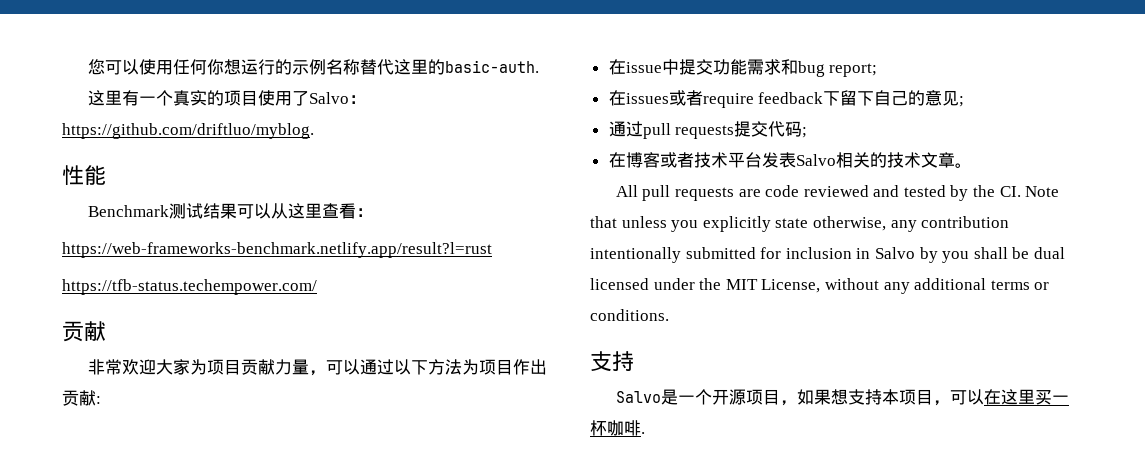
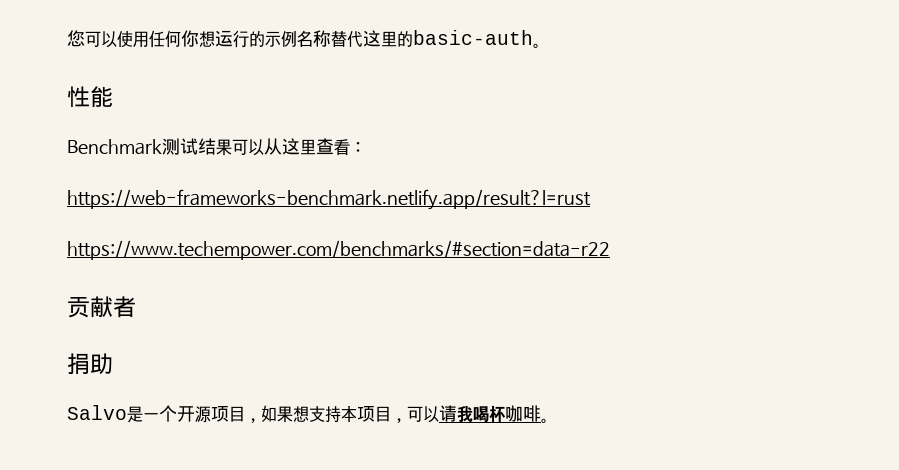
[444,60,539,73] [87,90,366,106] [62,123,314,139] basic-auth. // 这里有一个真实的项目使用了Salvo：https://github.com/driftluo/myblog. -> [413,30,541,48] basic-auth。
[62,279,317,295] [62,321,106,342] [87,359,547,376] [62,390,101,406] [608,59,878,77] [608,90,965,108] [608,121,808,139] [608,152,972,168] [615,185,1060,201] [590,216,1010,232] [590,247,1065,263] [590,278,1050,294] [590,309,669,321] [590,351,634,372] https://tfb-status.techempower.com/ // 贡献 // 非常欢迎大家为项目贡献力量，可以通过以下方法为项目作出贡献: // 在issue中提交功能需求和bug report; // 在issues或者require feedback下留下自己的意见; // 通过pull requests提交代码; // 在博客或者技术平台发表Salvo相关的技术文章。 // All pull requests are code reviewed and tested by the CI. Note that unless you explicitly state otherwise, any contribution intentionally submitted for inclusion in Salvo by you shall be dual licensed under the MIT License, without any additional terms or conditions. // 支持 -> [67,240,610,260] [67,296,136,318] [67,353,113,375] https://www.techempower.com/benchmarks/#section=data-r22 // 贡献者 // 捐助
[983,389,1069,405] [590,420,645,436] 在这里买一杯咖啡. -> [439,405,549,423] 请我喝杯咖啡。

